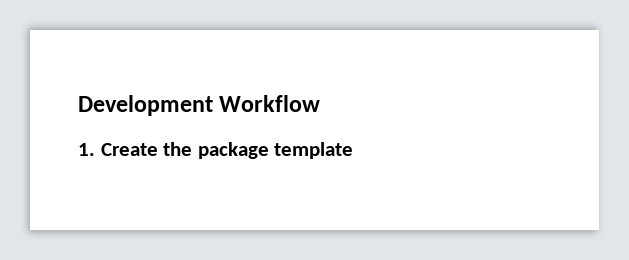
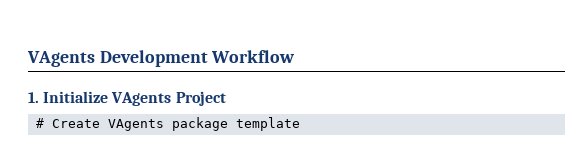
(78, 105) none -> [27,51,95,67] VAgents
[100,142,193,156] Create the -> [43,91,226,106] [36,118,165,131] Initialize VAgents Project // # Create VAgents

